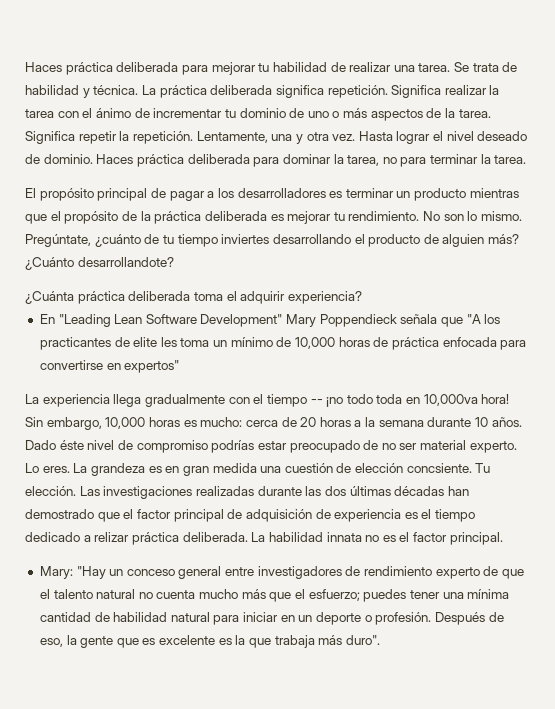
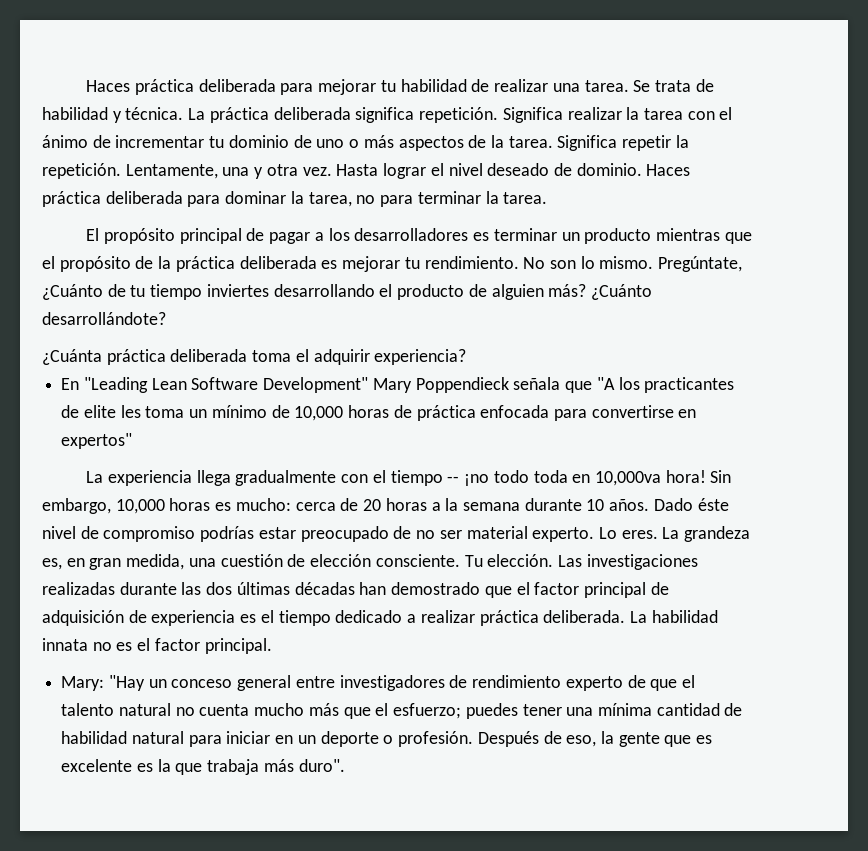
[94,234,141,247] ¿cuánto -> [42,284,103,300] ¿Cuánto
[77,257,174,267] desarrollandote? -> [42,312,166,325] desarrollándote?
[148,466,162,473] es -> [42,558,62,570] es,
[212,463,257,473] medida -> [126,554,185,570] medida,
[406,463,472,473] concsiente. -> [375,554,460,567] consciente.
[94,532,130,542] relizar -> [420,610,475,623] realizar

